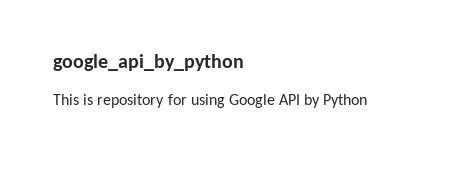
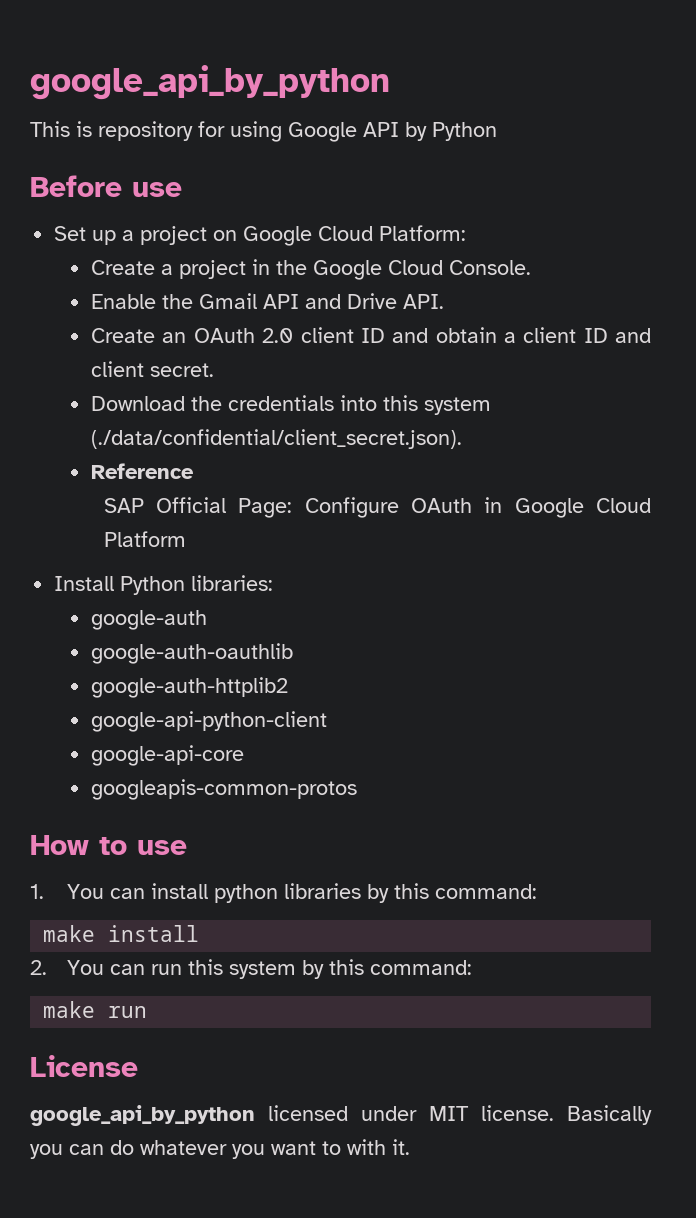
(368, 101) none -> [30,175,182,197] [54,225,467,246] [91,259,532,280] [91,293,445,309] [91,327,651,343] [91,361,215,377] [91,395,492,415] [91,429,463,449] [91,463,195,479] [103,497,652,518] [103,531,186,547] [54,575,274,595] [91,610,208,630] [91,643,294,664] [91,677,289,698] [91,711,328,732] [91,745,245,766] [91,779,358,800] [30,835,187,855] [30,883,537,903] [43,925,200,942] [30,959,472,979] [43,1001,148,1018] [30,1055,138,1077] [30,1105,652,1126] [30,1139,410,1159] // Before use // Set up a project on Google Cloud Platform: // Create a project in the Google Cloud Console. // Enable the Gmail API and Drive API. // Create an OAuth 2.0 client ID and obtain a client ID and client secret. // Download the credentials into this system (./data/confidential/client_secret.json). // Reference // SAP Official Page: Configure OAuth in Google Cloud Platform // Install Python libraries: // google-auth // google-auth-oauthlib // google-auth-httplib2 // google-api-python-client // google-api-core // googleapis-common-protos // How to use // 1. You can install python libraries by this command: // make install // 2. You can run this system by this command: // make run // License // google_api_by_python licensed under MIT license. Basically you can do whatever you want to with it.

